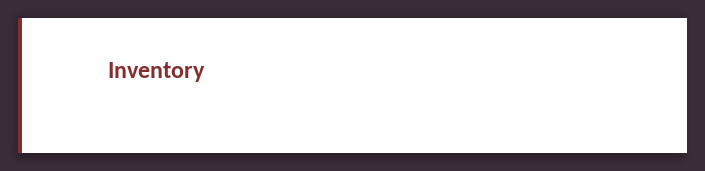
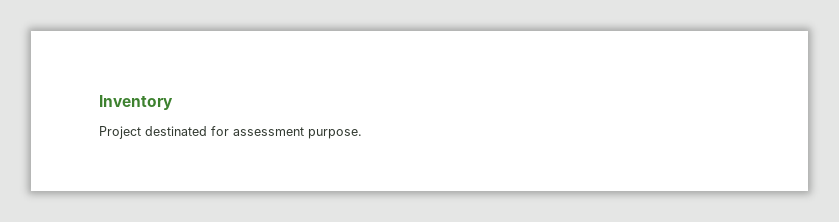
(205, 72) none -> [99,126,362,139] // Project destinated for assessment purpose.

